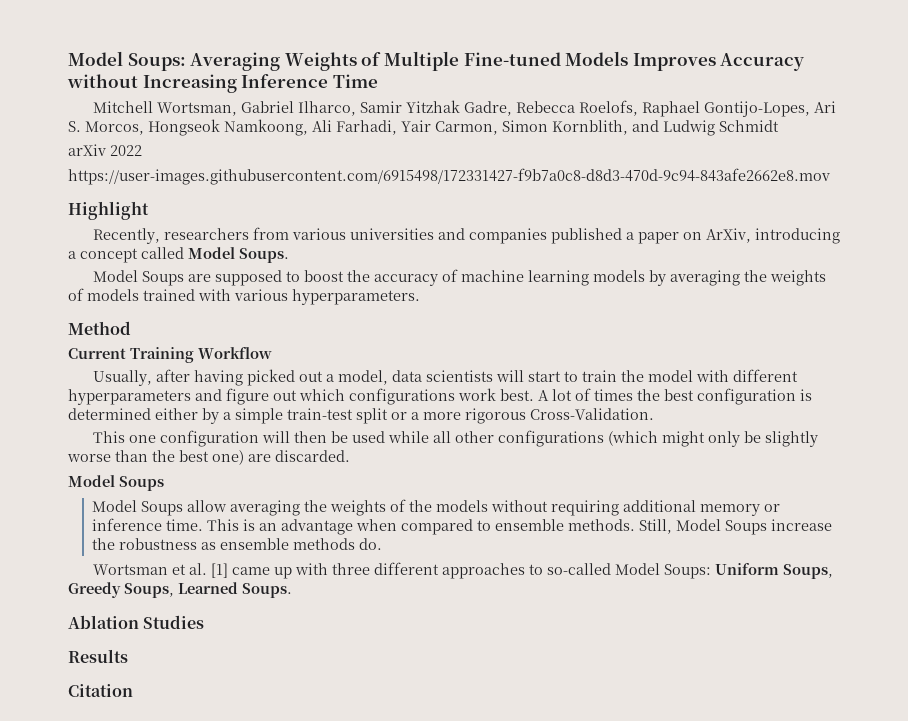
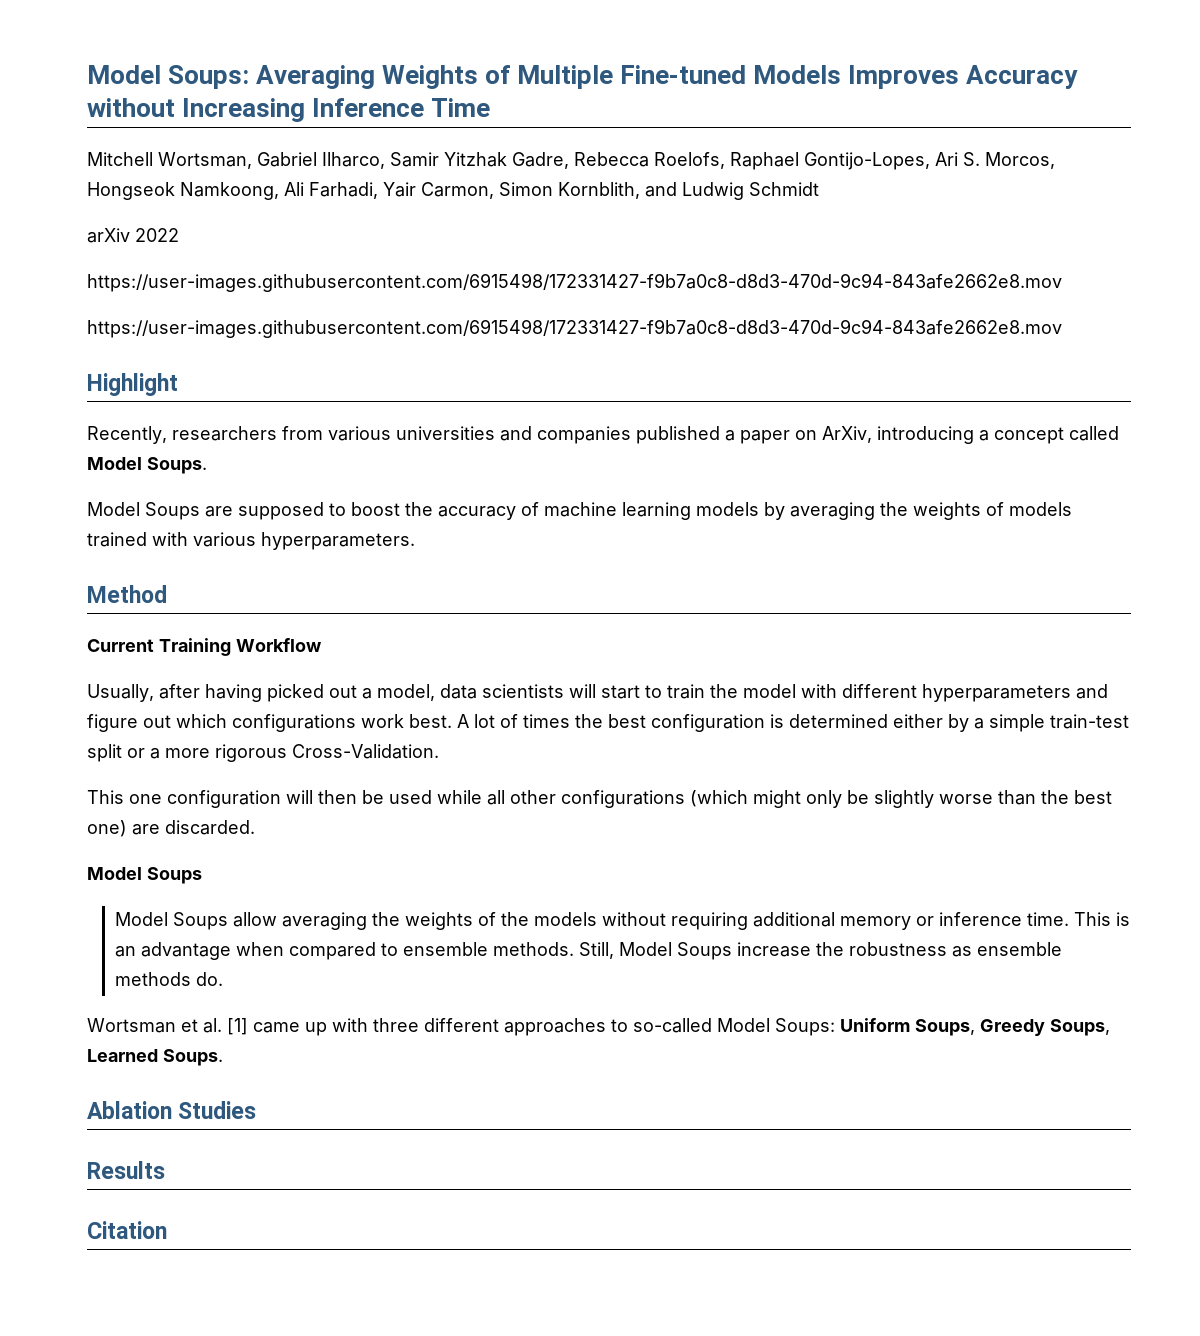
(830, 176) none -> [87,319,1062,338] // https://user-images.githubusercontent.com/6915498/172331427-f9b7a0c8-d8d3-470d-9c94-843afe2662e8.mov

